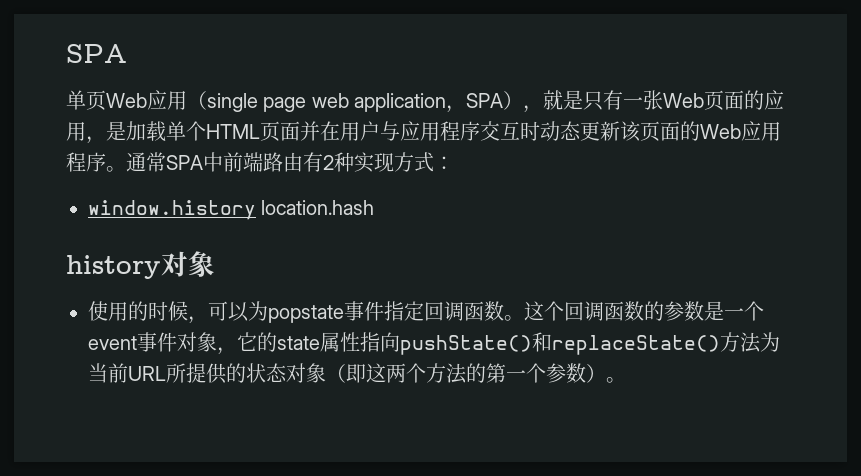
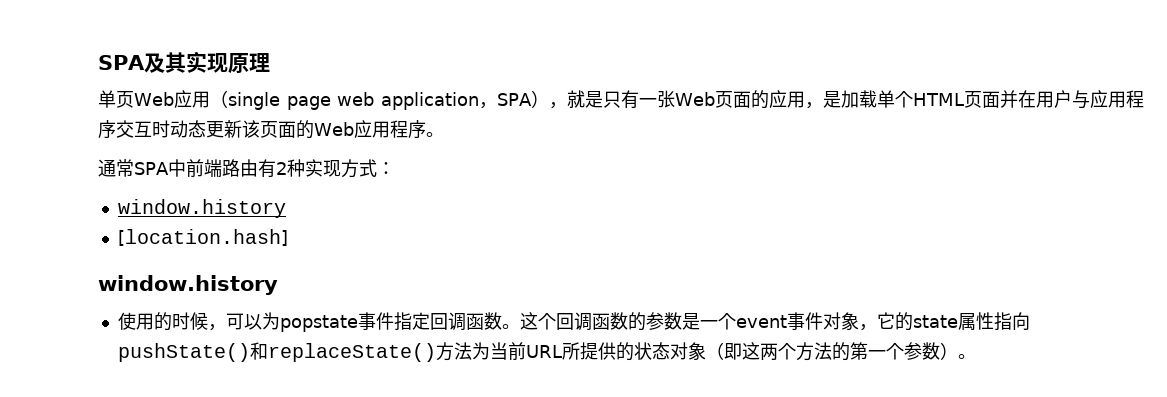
[66,44,127,63] SPA -> [98,51,270,73] SPA及其实现原理
(126, 169) none -> (444, 134) //
[261,200,375,215] [66,251,215,279] location.hash // history对象 -> [117,229,288,246] [98,275,278,295] // [location.hash] // window.history

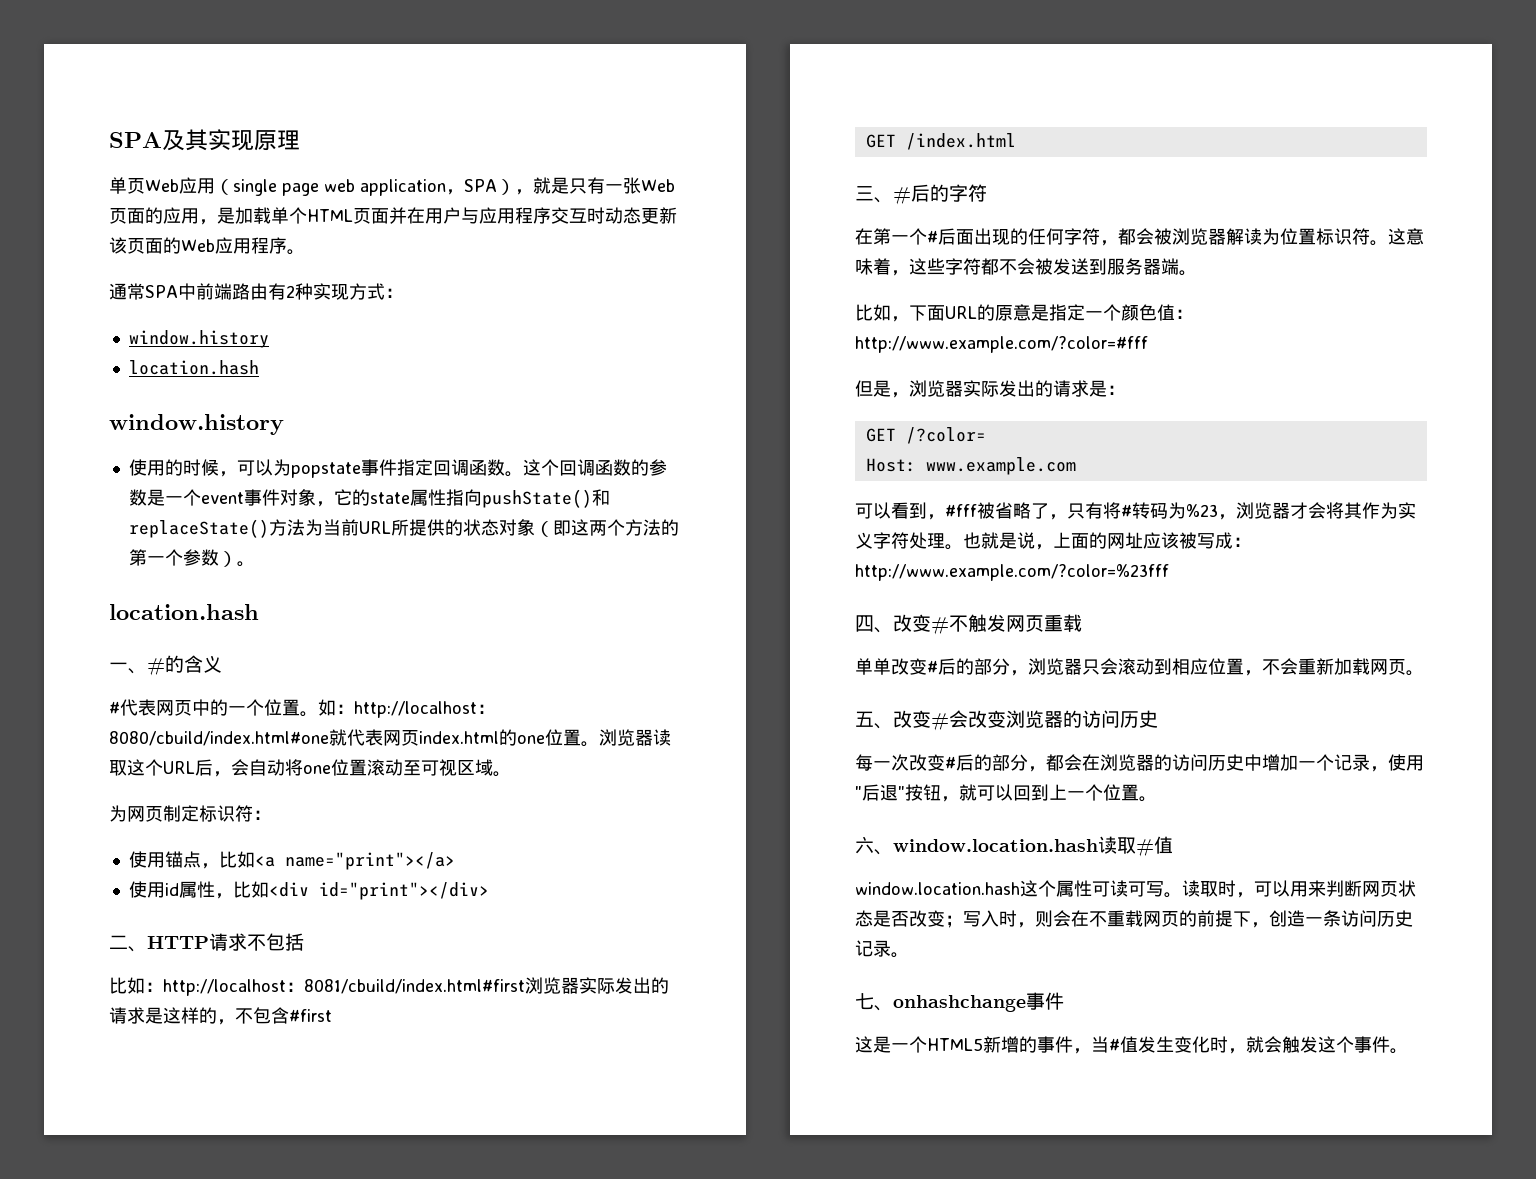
[117,229,288,246] [location.hash] -> [128,360,259,375] location.hash
(976, 356) none -> [109,604,259,620] [109,655,222,676] [109,699,495,718] [109,729,671,747] [109,759,511,777] [109,805,271,822] [128,851,455,870] [128,881,489,900] [109,933,304,952] [109,977,669,996] [109,1007,332,1025] [865,133,1016,150] [855,184,987,205] [855,228,1424,246] [855,258,1197,276] [855,304,1193,322] [855,336,1148,353] [855,380,1125,398] [865,427,986,444] [865,457,1076,475] [855,502,1416,520] [855,532,1251,550] [855,564,1169,581] [855,614,1082,635] [855,658,1424,676] [855,710,1158,731] [855,754,1424,772] [855,784,1157,802] [855,836,1173,857] [855,880,1416,898] [855,910,1413,928] [855,940,909,958] [855,992,1064,1012] [855,1036,1408,1054] // location.hash // 一、#的含义 // #代表网页中的一个位置。如：http://localhost：8080/cbuild/index.html#one就代表网页index.html的one位置。浏览器读取这个URL后，会自动将one位置滚动至可视区域。 // 为网页制定标识符： // 使用锚点，比如<a name="print"></a> // 使用id属性，比如<div id="print"></div> // 二、HTTP请求不包括 // 比如：http://localhost：8081/cbuild/index.html#first浏览器实际发出的请求是这样的，不包含#first // GET /index.html // 三、#后的字符 // 在第一个#后面出现的任何字符，都会被浏览器解读为位置标识符。这意味着，这些字符都不会被发送到服务器端。 // 比如，下面URL的原意是指定一个颜色值：http://www.example.com/?color=#fff // 但是，浏览器实际发出的请求是： // GET /?color= // Host: www.example.com // 可以看到，#fff被省略了，只有将#转码为%23，浏览器才会将其作为实义字符处理。也就是说，上面的网址应该被写成：http://www.example.com/?color=%23fff // 四、改变#不触发网页重载 // 单单改变#后的部分，浏览器只会滚动到相应位置，不会重新加载网页。 // 五、改变#会改变浏览器的访问历史 // 每一次改变#后的部分，都会在浏览器的访问历史中增加一个记录，使用"后退"按钮，就可以回到上一个位置。 // 六、window.location.hash读取#值 // window.location.hash这个属性可读可写。读取时，可以用来判断网页状态是否改变；写入时，则会在不重载网页的前提下，创造一条访问历史记录。 // 七、onhashchange事件 // 这是一个HTML5新增的事件，当#值发生变化时，就会触发这个事件。

